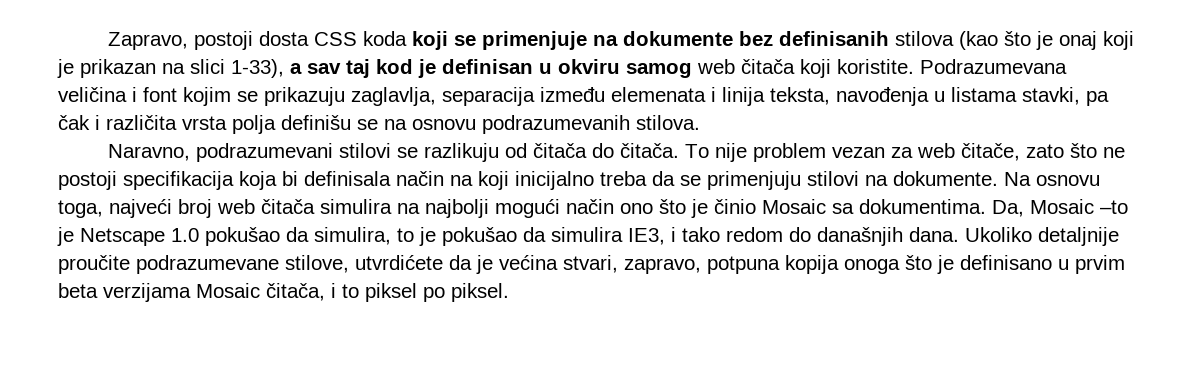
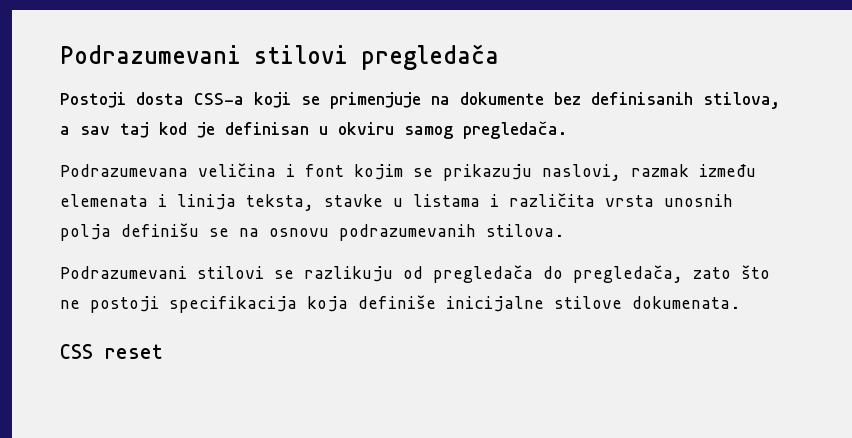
[107,31,407,50] Zapravo, postoji dosta CSS koda -> [60,44,499,70] [60,92,244,108] Podrazumevani stilovi pregledača // Postoji dosta CSS-a
[894,31,1134,50] [57,59,284,78] stilova (kao što je onaj koji je prikazan na slici 1-33), -> [703,92,780,109] stilova,
[697,59,914,78] web čitača koji koristite. -> [463,121,567,139] pregledača. //
[351,87,535,106] zaglavlja, separacija -> [542,164,689,181] naslovi, razmak
[836,87,929,106] navođenja -> [324,194,383,207] stavke
[1022,87,1109,106] [58,115,90,130] stavki, pa čak -> (480, 200) none
(227, 123) none -> [664,194,733,207] unosnih
[107,143,333,162] Naravno, podrazumevani -> [60,266,187,279] Podrazumevani
[532,143,1020,162] čitača do čitača. To nije problem vezan za web čitače, -> [433,265,683,283] pregledača do pregledača,
[282,171,1100,190] [58,199,1128,218] [57,227,1119,246] [58,255,1125,274] [58,283,509,302] bi definisala način na koji inicijalno treba da se primenjuju stilovi na dokumente. Na osnovu toga, najveći broj web čitača simulira na najbolji mogući način ono što je činio Mosaic sa dokumentima. Da, Mosaic –to je Netscape 1.0 pokušao da simulira, to je pokušao da simulira IE3, i tako redom do današnjih dana. Ukoliko detaljnije proučite podrazumevane stilove, utvrdićete da je većina stvari, zapravo, potpuna kopija onoga što je definisano u prvim beta verzijama Mosaic čitača, i to piksel po piksel. -> [358,295,740,312] [60,344,163,359] definiše inicijalne stilove dokumenata. // CSS reset

